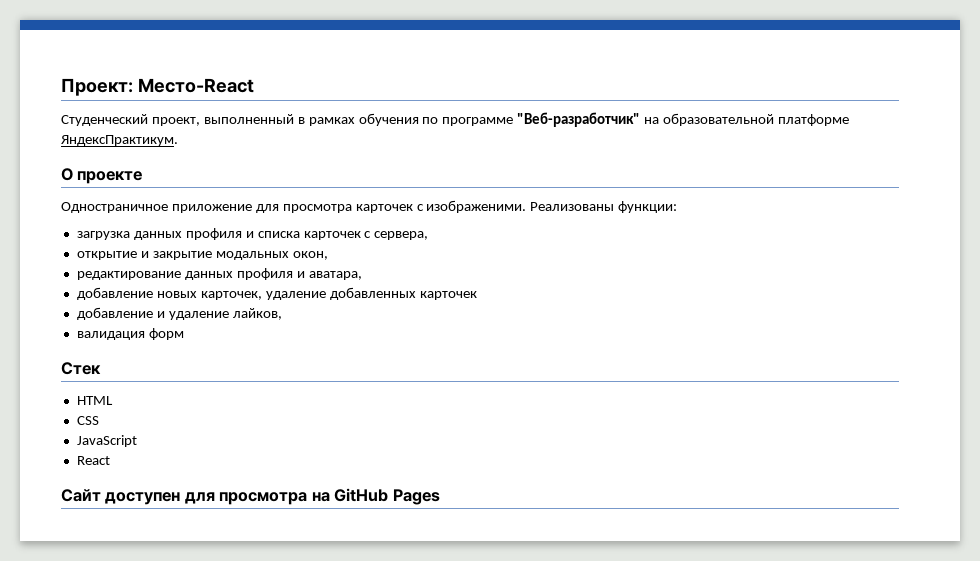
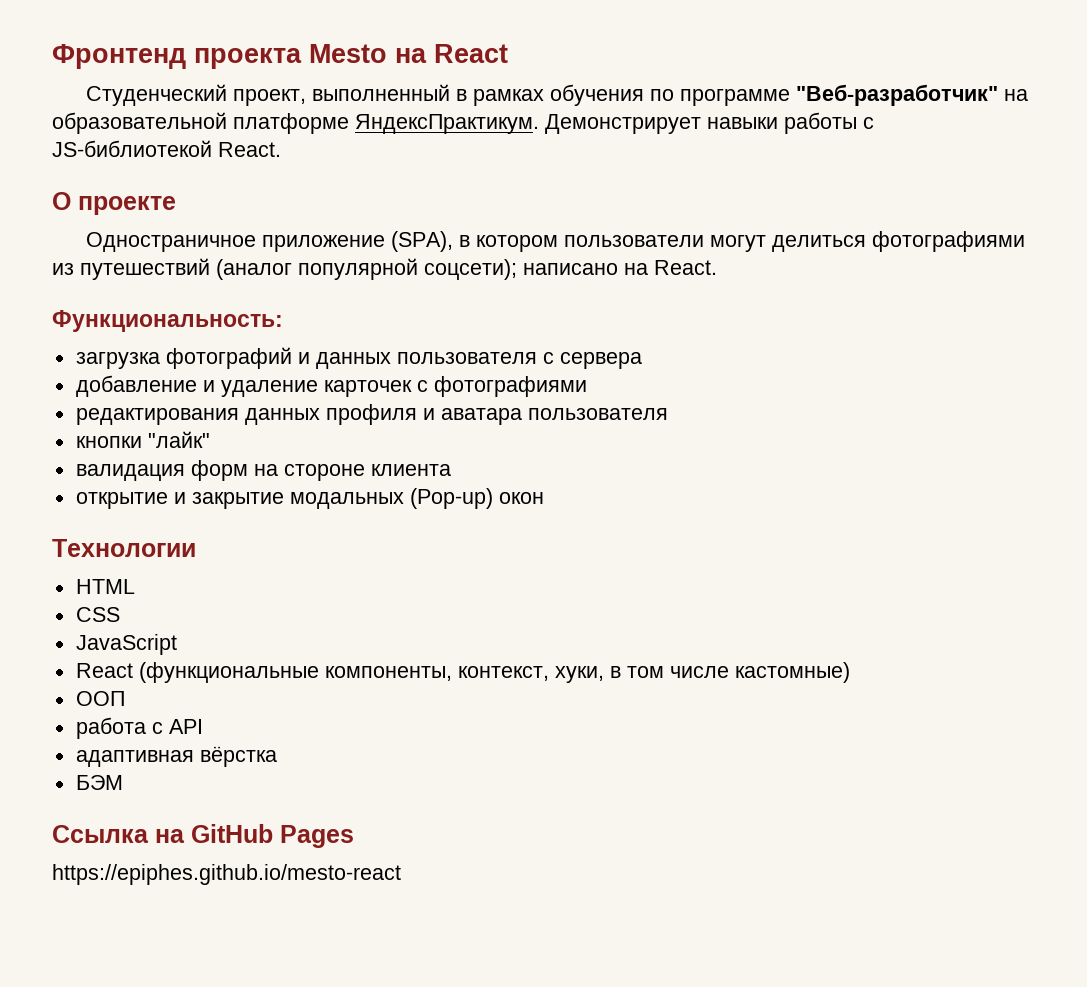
[61,78,254,96] Проект: Место-React -> [52,44,508,69] Фронтенд проекта Mesto на React
[61,168,143,184] [61,200,678,213] [76,228,429,240] [76,251,328,260] [76,268,362,280] [76,287,477,300] [76,307,282,320] [76,328,184,340] [61,362,101,375] [76,396,113,405] [76,416,99,425] [76,435,137,447] [76,456,110,465] [61,489,308,505] // О проекте // Oдностраничное приложение для просмотра карточек с изображеними. Реализованы функции: // загрузка данных профиля и списка карточек с сервера, // открытие и закрытие модальных окон, // редактирование данных профиля и аватара, // добавление новых карточек, удаление добавленных карточек // добавление и удаление лайков, // валидация форм // Стек // HTML // CSS // JavaScript // React // Сайт доступен для просмотра -> [545,112,874,134] [52,140,281,157] [52,192,176,215] [86,231,1026,252] [52,258,717,280] [52,310,283,332] [75,347,642,369] [75,375,587,397] [75,404,668,425] [75,431,210,448] [75,460,451,481] [75,488,544,509] [52,539,196,557] [75,579,135,594] [75,607,120,622] [75,634,177,655] [75,662,850,683] [75,691,125,706] [75,717,203,739] [75,746,277,767] [75,775,123,790] [52,825,149,843] Демонстрирует навыки работы с JS-библиотекой React. // О проекте // Одностраничное приложение (SPA), в котором пользователи могут делиться фотографиями из путешествий (аналог популярной соцсети); написано на React. // Функциональность: // загрузка фотографий и данных пользователя с сервера // добавление и удаление карточек с фотографиями // редактирования данных профиля и аватара пользователя // кнопки "лайк" // валидация форм на стороне клиента // открытие и закрытие модальных (Pop-up) окон // Технологии // HTML // CSS // JavaScript // React (функциональные компоненты, контекст, хуки, в том числе кастомные) // ООП // работа с API // адаптивная вёрстка // БЭМ // Ссылка
(440, 497) none -> [52,864,401,885] // https://epiphes.github.io/mesto-react

